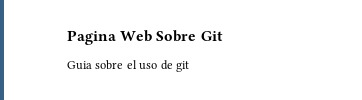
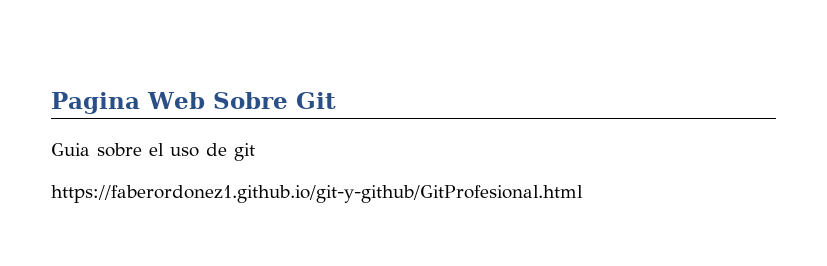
(189, 66) none -> [51,185,583,203] // https://faberordonez1.github.io/git-y-github/GitProfesional.html

